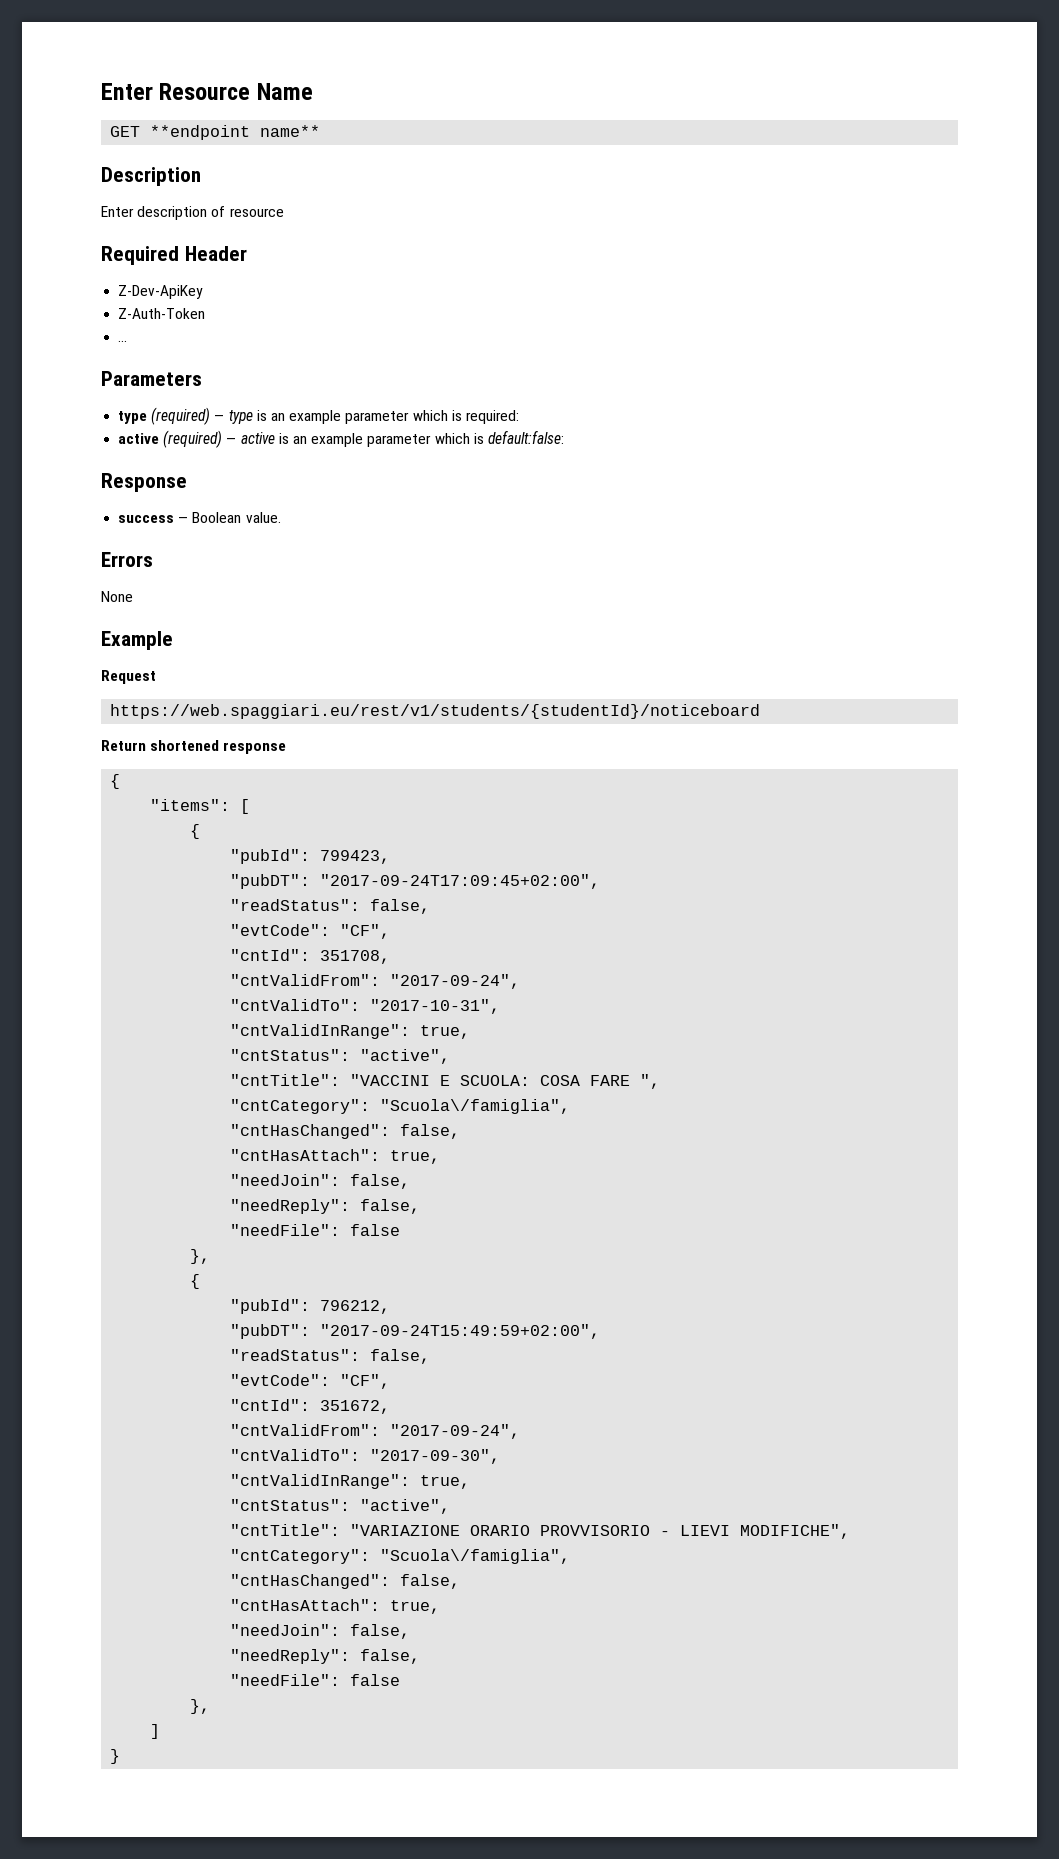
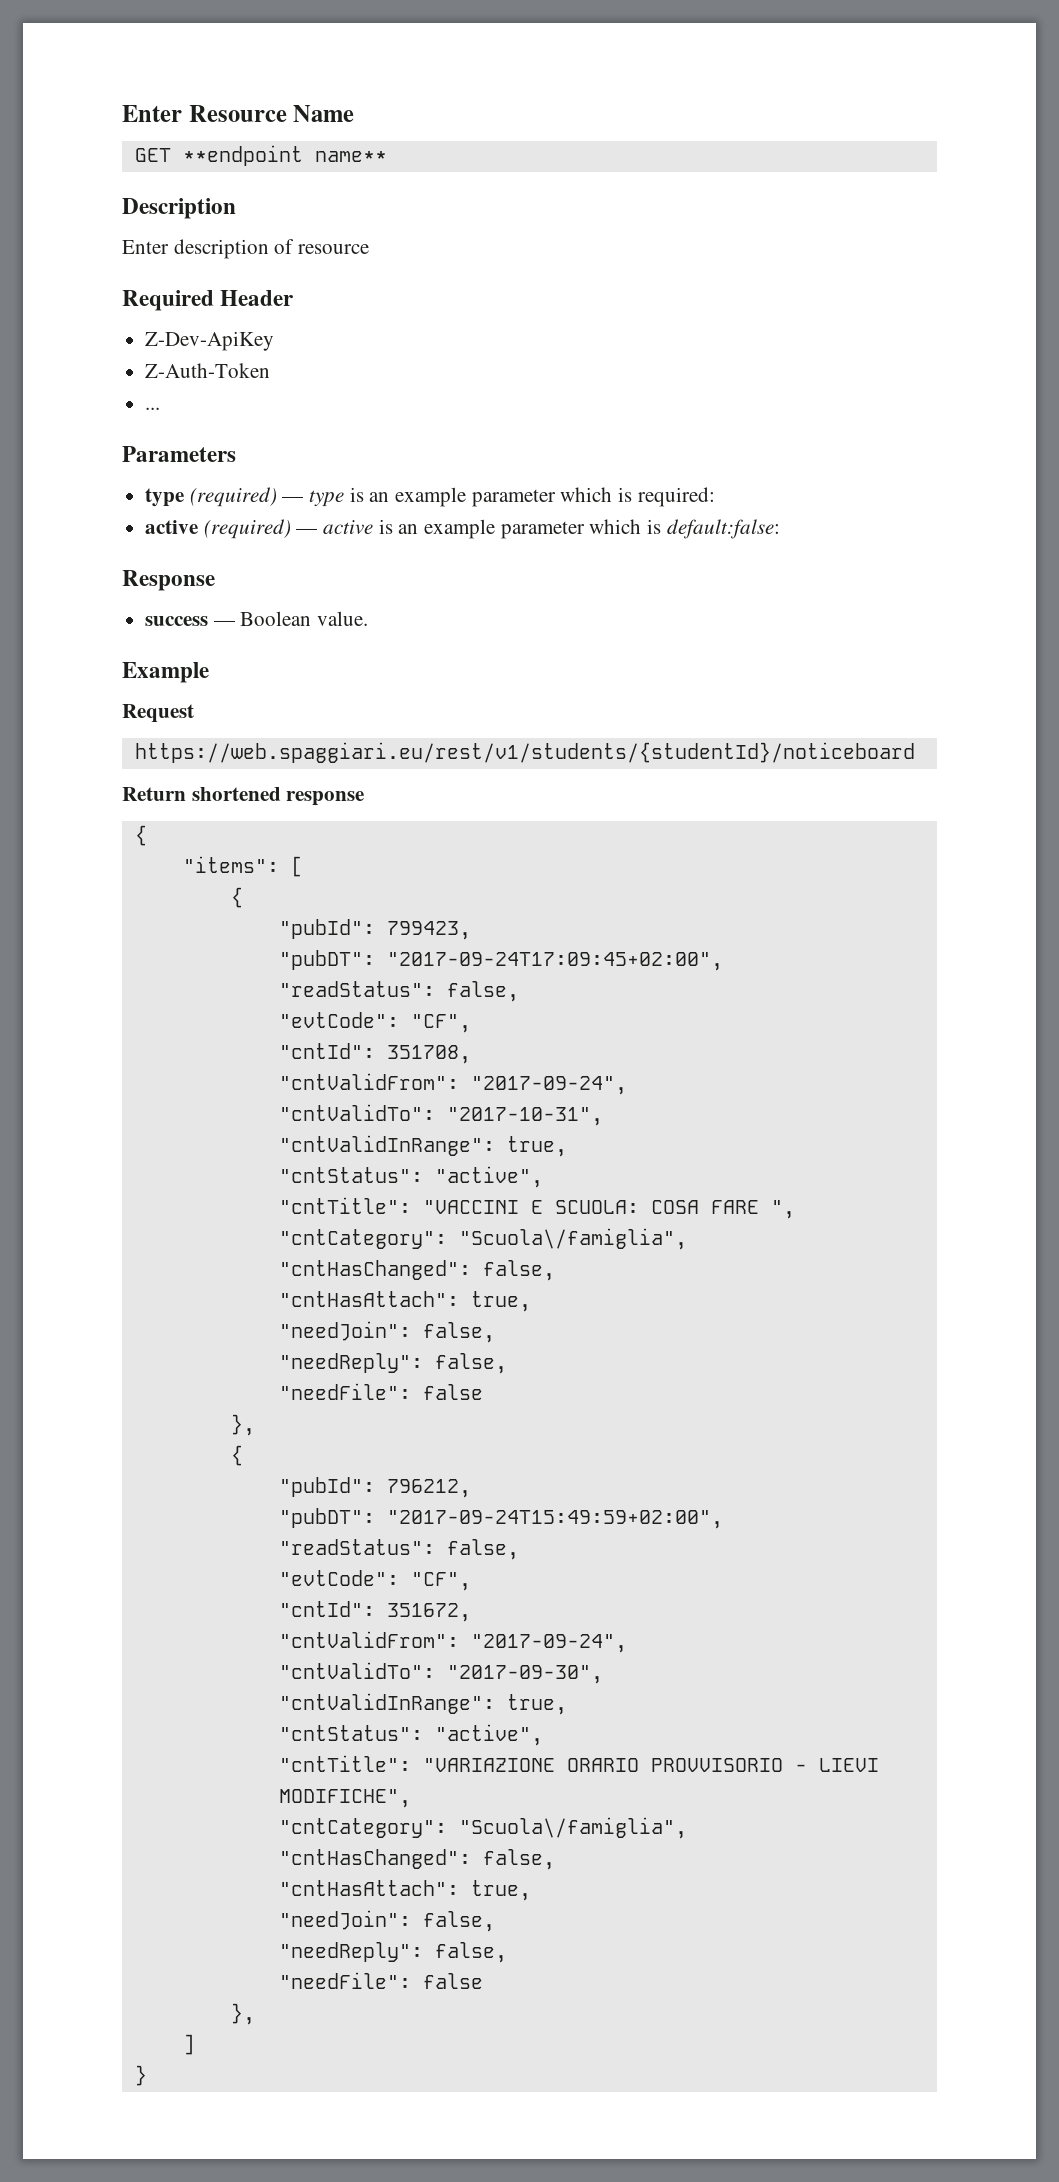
[101,552,153,567] [101,591,133,602] // Errors // None -> (369, 618) none

